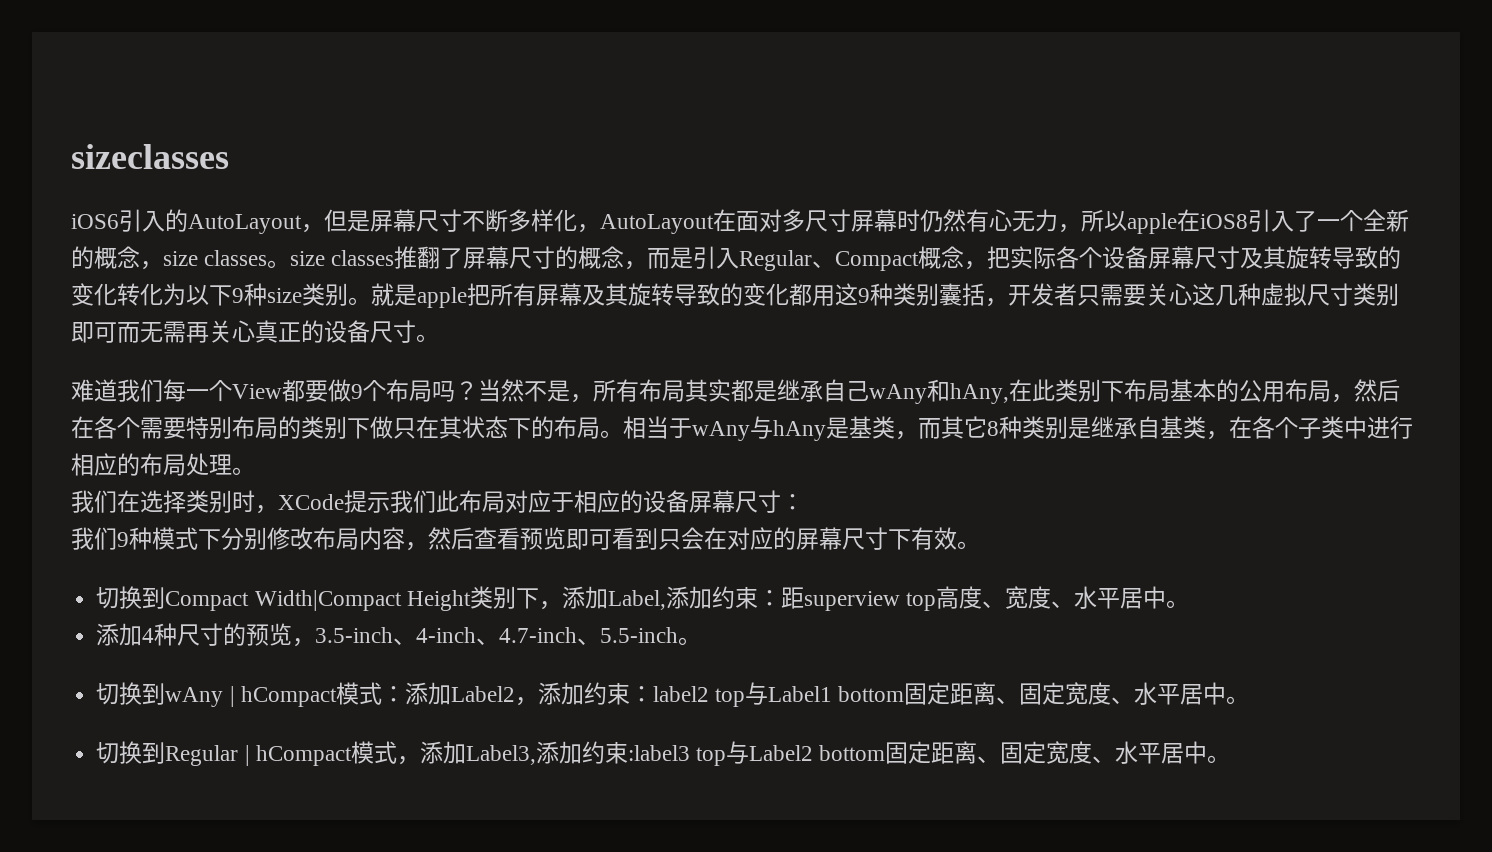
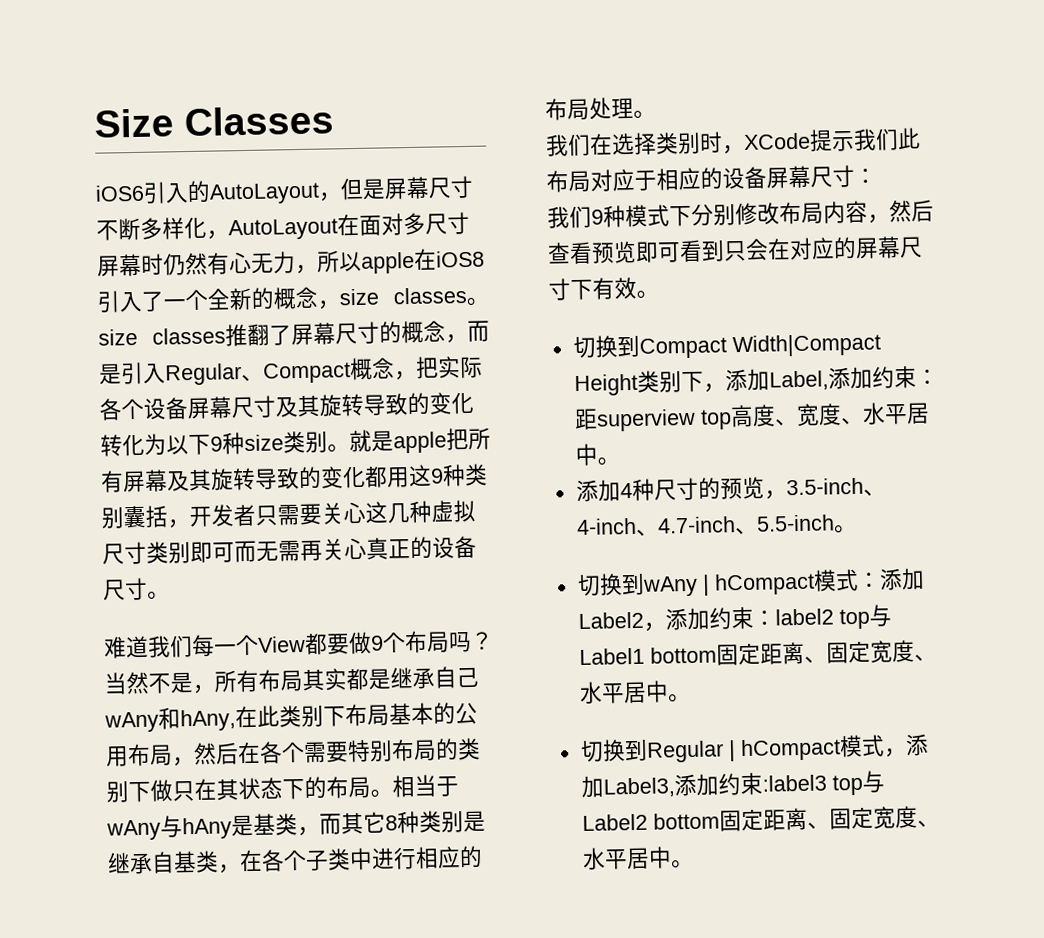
[71,144,229,169] sizeclasses -> [94,105,334,138] Size Classes

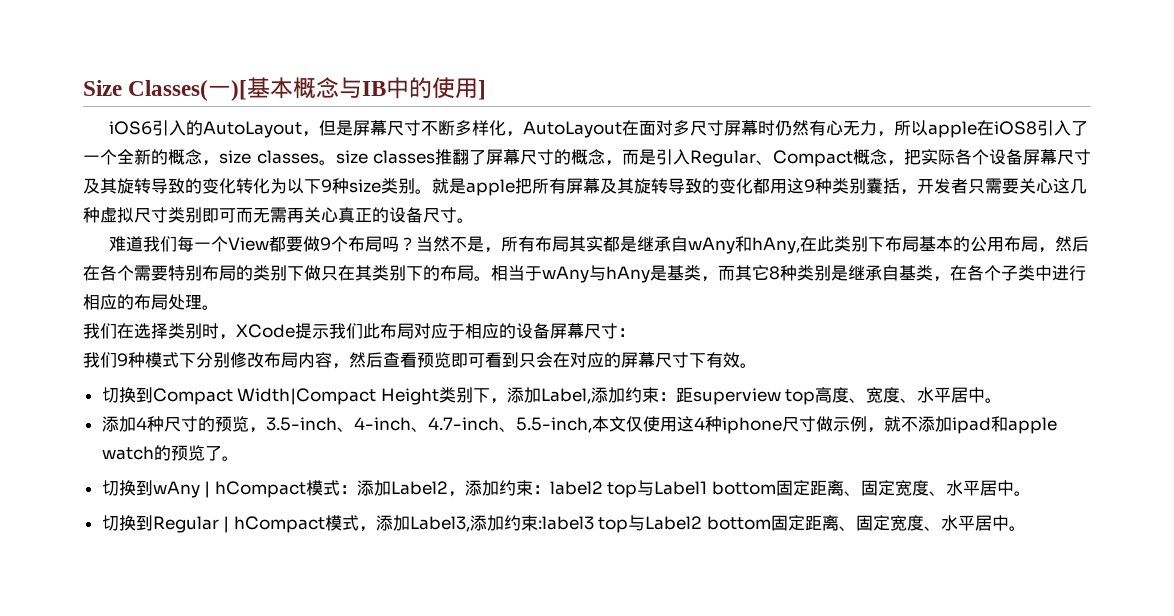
[184,105,334,137] Classes -> [128,77,487,101] Classes(一)[基本概念与IB中的使用]
[456,667,479,688] 己 -> (689, 244) none
[238,777,283,801] 状态 -> [372,265,406,281] 类别
[755,514,835,532] 5.5-inch -> [515,416,1057,434] [101,445,222,461] 5.5-inch,本文仅使用这4种iphone尺寸做示例，就不添加ipad和apple watch的预览了

